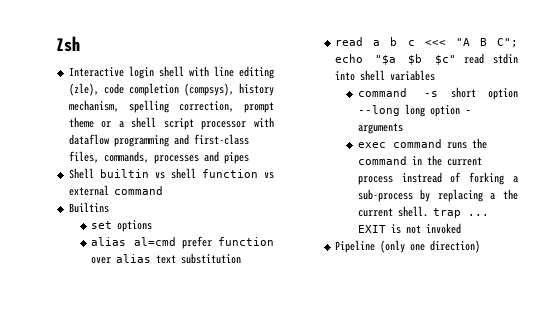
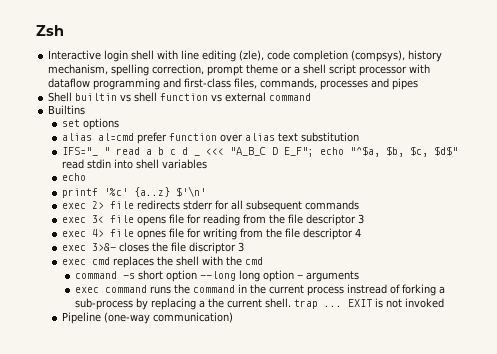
(242, 258) none -> [61,147,110,156] IFS="_ "
[424,38,518,47] [335,54,456,65] <<< "A B C"; echo "$a $b $c" -> [181,147,188,155] [193,155,200,156] [205,146,458,157] d _ <<< "A_B_C D E_F"; echo "^$a, $b, $c, $d$"
(436, 75) none -> [61,173,86,181] [61,186,206,198] [61,200,359,212] [61,214,364,226] [61,228,361,240] [61,242,244,254] [61,256,263,268] // echo // printf '%c' {a..z} $'\n' // exec 2> file redirects stderr for all subsequent commands // exec 3< file opens file for reading from the file descriptor 3 // exec 4> file opnes file for writing from the file descriptor 4 // exec 3>&- closes the file discriptor 3 // exec cmd replaces the shell with the cmd
[380,240,481,253] (only one direction) -> [103,312,233,324] (one-way communication)

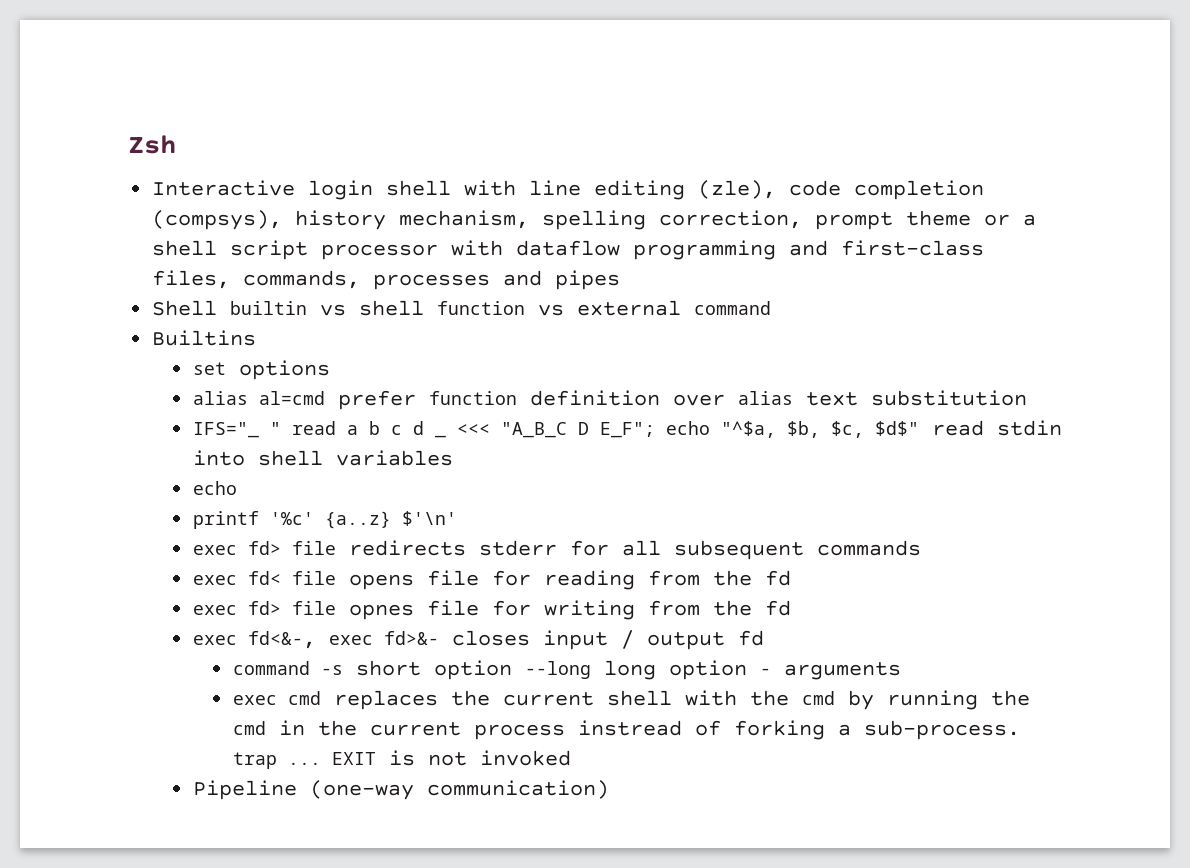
(217, 137) none -> [529,390,660,406] definition
[91,201,104,209] 2> -> [247,541,281,555] fd>
[91,215,104,223] 3< -> [247,571,281,585] fd<
[287,214,364,226] [61,229,104,237] file descriptor 3 // exec 4> -> [764,570,791,586] [192,601,281,615] fd // exec fd>
[284,228,361,240] [61,242,244,254] [61,256,263,268] file descriptor 4 // exec 3>&- closes the file discriptor 3 // exec cmd replaces the shell with the cmd -> [764,600,791,616] [192,630,764,650] fd // exec fd<&-, exec fd>&- closes input / output fd
[104,284,235,294] command runs the command -> [287,690,1030,710] [232,721,266,735] cmd replaces the current shell with the cmd by running the cmd
[74,298,291,310] sub-process by replacing a the current shell. -> [863,720,1020,740] sub-process.

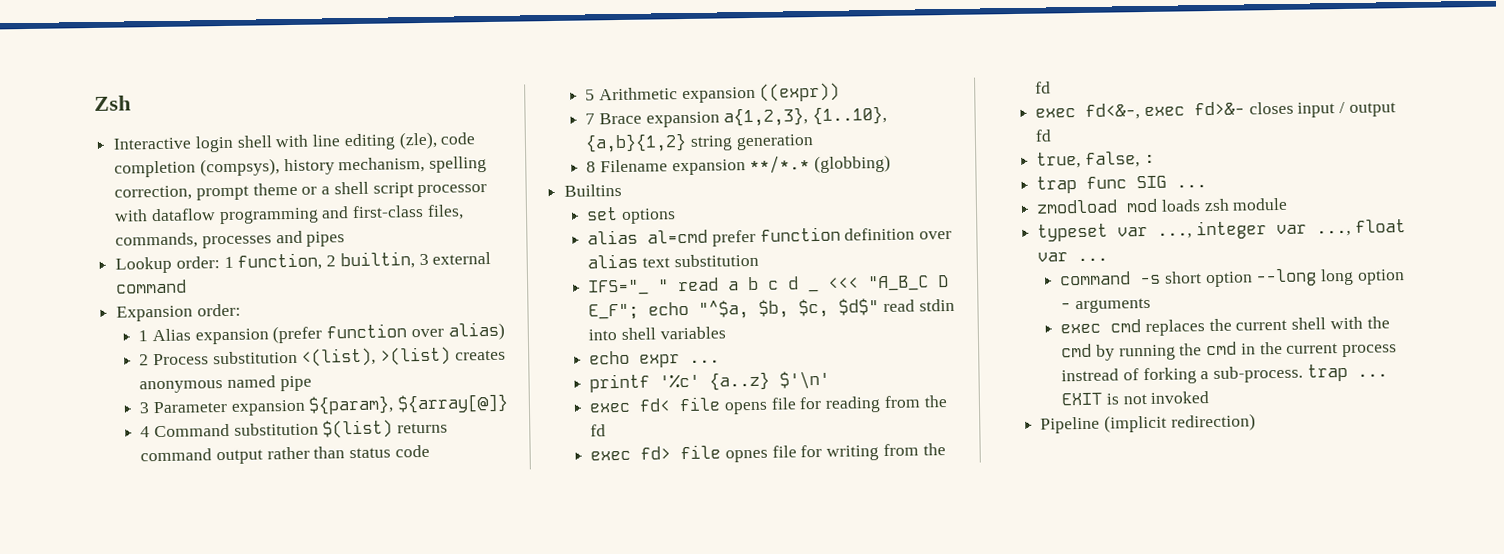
[152,300,772,316] Shell builtin vs shell function vs external command -> [115,251,492,274] [115,279,188,294] [116,303,241,322] [138,321,505,345] [139,346,506,367] [139,375,312,394] [139,393,510,416] [140,419,449,439] [140,444,430,465] [585,82,841,104] [585,105,888,128] [585,132,814,153] [586,154,892,176] Lookup order: 1 function, 2 builtin, 3 external command // Expansion order: // 1 Alias expansion (prefer function over alias) // 2 Process substitution <(list), >(list) creates anonymous named pipe // 3 Parameter expansion ${param}, ${array[@]} // 4 Command substitution $(list) returns command output rather than status code // 5 Arithmetic expansion ((expr)) // 7 Brace expansion a{1,2,3}, {1..10}, {a,b}{1,2} string generation // 8 Filename expansion **/*.* (globbing)
(237, 488) none -> [639,354,721,368] expr ...
[192,540,921,560] // exec fd> file redirects stderr for all subsequent commands -> (831, 380) none
(764, 638) none -> [1036,151,1155,169] [1036,175,1208,194] [1036,197,1289,214] [1037,219,1406,242] [1037,252,1109,262] // true, false, : // trap func SIG ... // zmodload mod loads zsh module // typeset var ..., integer var ..., float var ...
[309,780,609,800] (one-way communication) -> [1103,413,1256,433] (implicit redirection)

